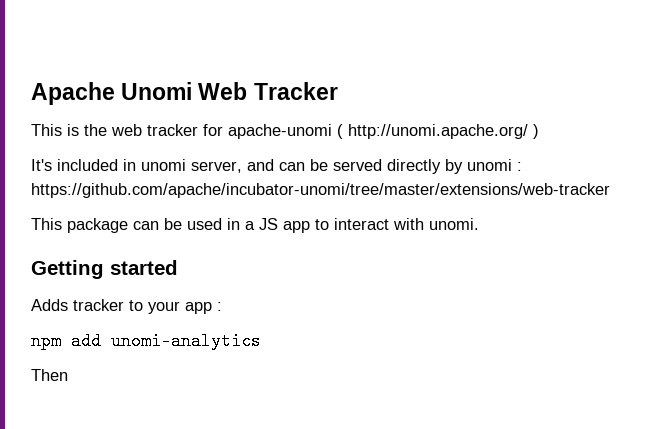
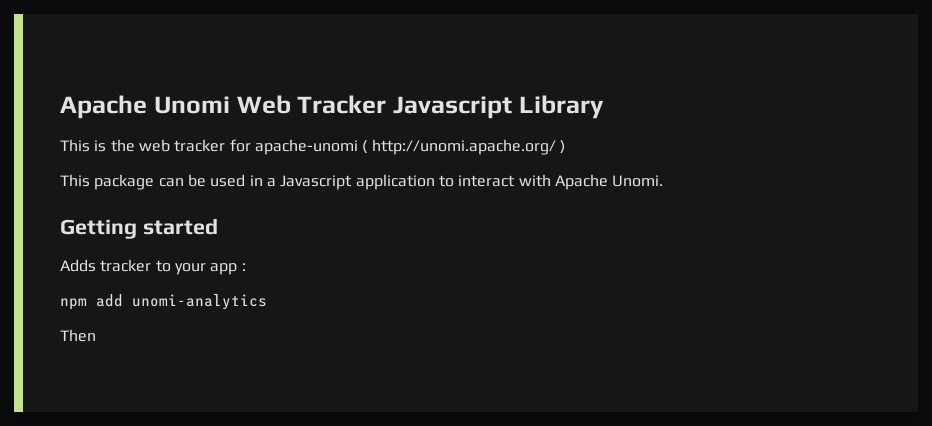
(338, 91) none -> [393,95,604,119] Javascript Library
[31,159,522,174] [31,183,610,198] // It's included in unomi server, and can be served directly by unomi : https://github.com/apache/incubator-unomi/tree/master/extensions/web-tracker -> (565, 147) none
[259,218,310,233] JS app -> [280,174,435,190] Javascript application
[429,218,479,230] unomi. -> [554,174,664,190] Apache Unomi.

